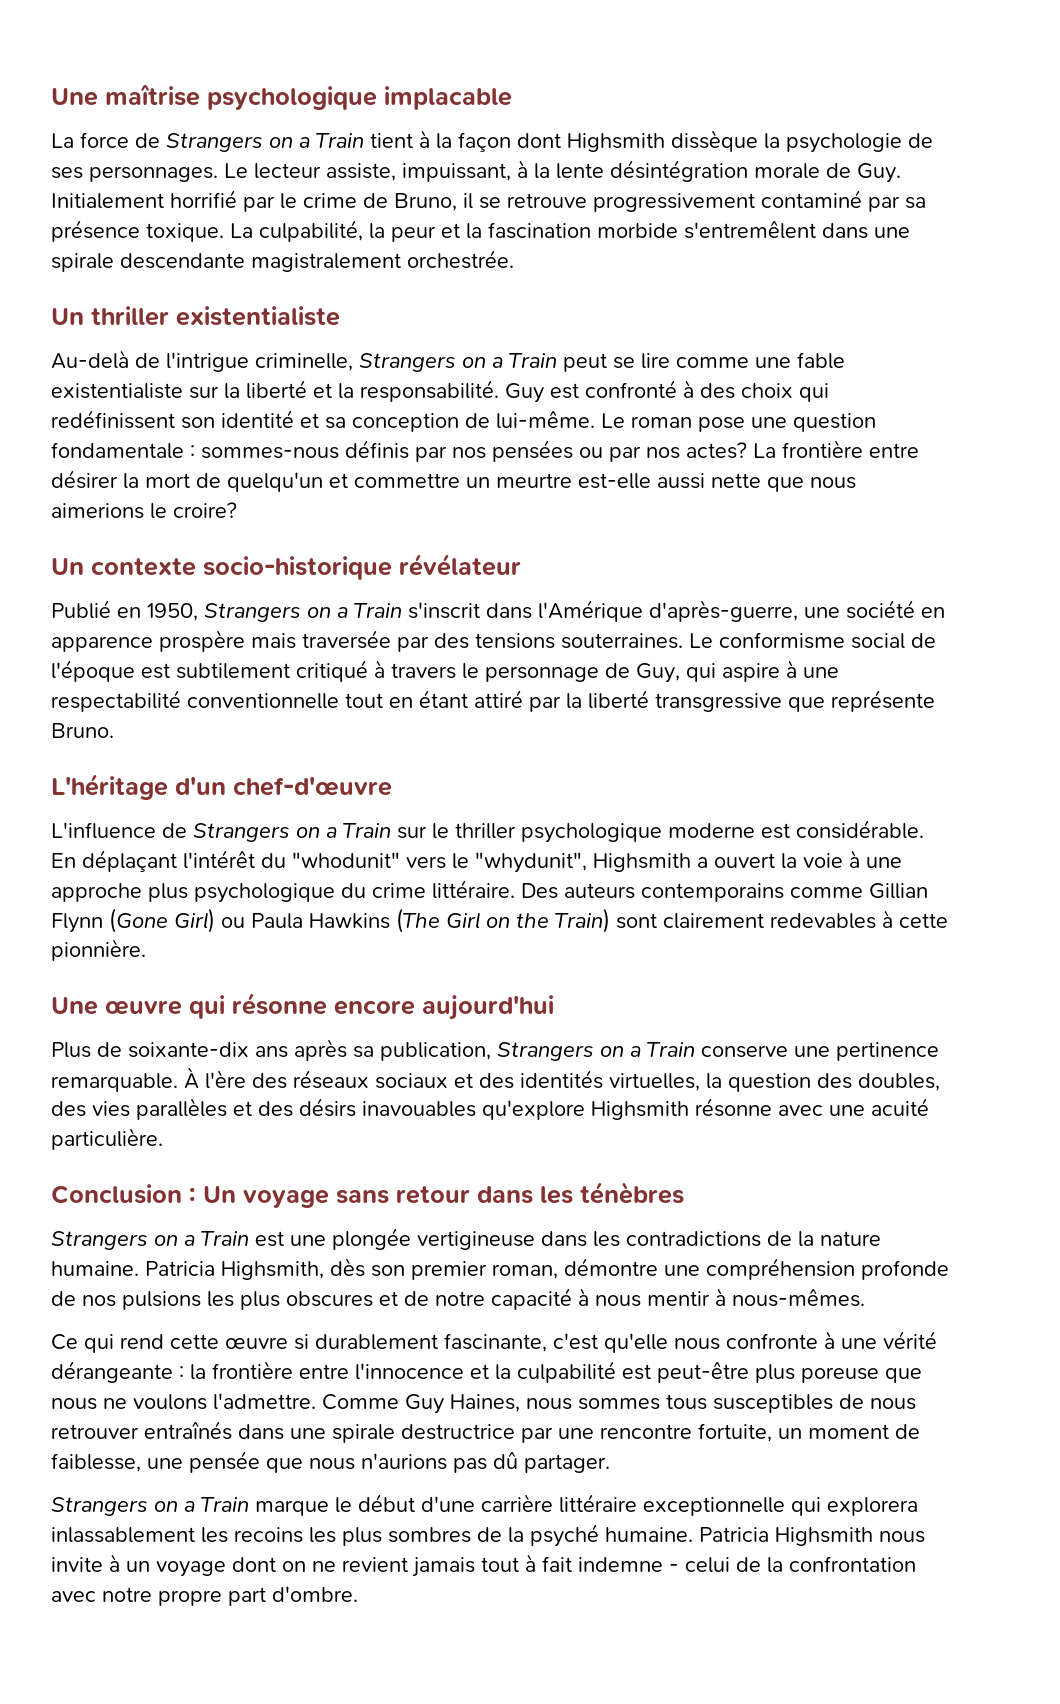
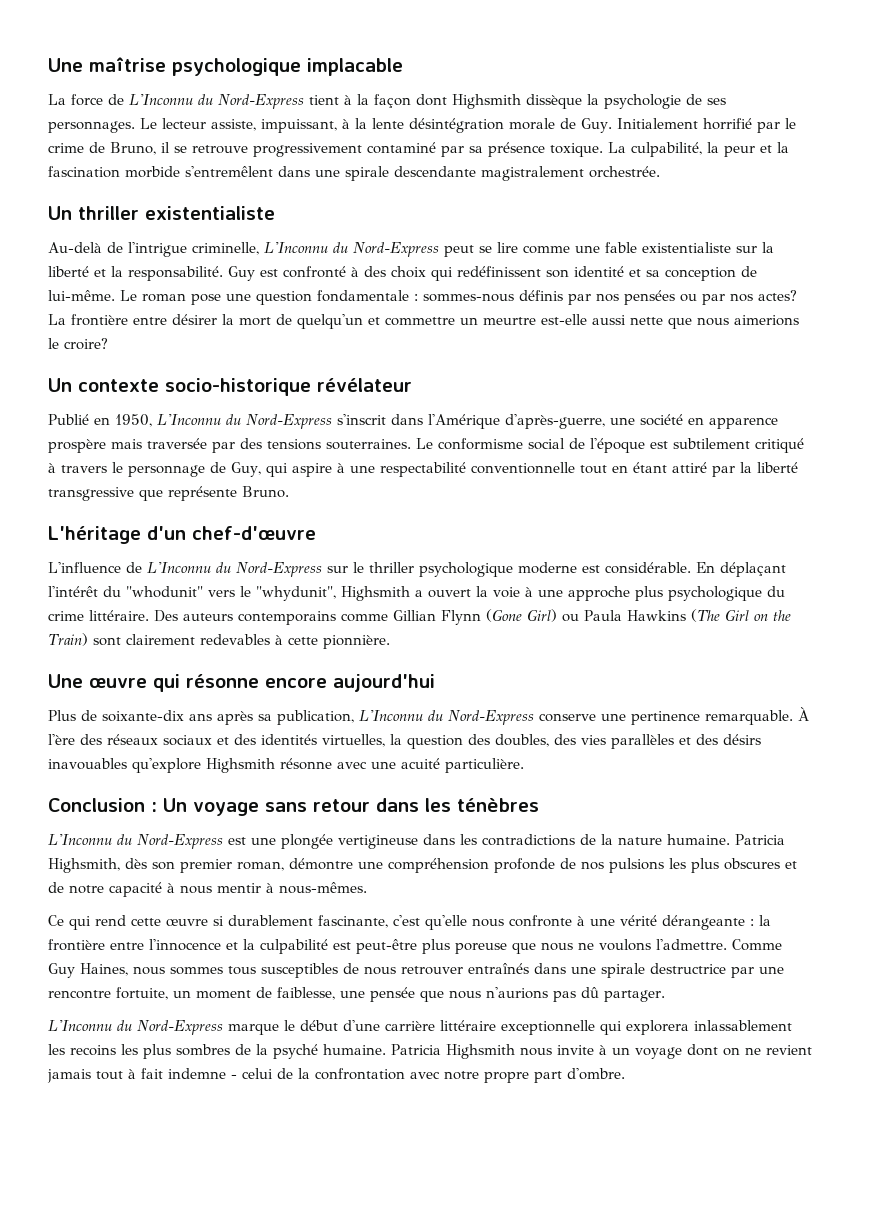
[166,133,364,152] Strangers on a Train -> [129,94,304,109] L'Inconnu du Nord-Express
[359,353,557,372] Strangers on a Train -> [264,242,439,257] L'Inconnu du Nord-Express
[204,603,402,622] Strangers on a Train -> [157,414,332,429] L'Inconnu du Nord-Express
[193,823,391,842] Strangers on a Train -> [147,562,322,577] L'Inconnu du Nord-Express
[497,1042,695,1061] Strangers on a Train -> [359,710,534,725] L'Inconnu du Nord-Express
[51,1231,249,1250] Strangers on a Train -> [48,834,223,849] L'Inconnu du Nord-Express
[51,1497,249,1516] Strangers on a Train -> [48,1020,223,1035] L'Inconnu du Nord-Express

